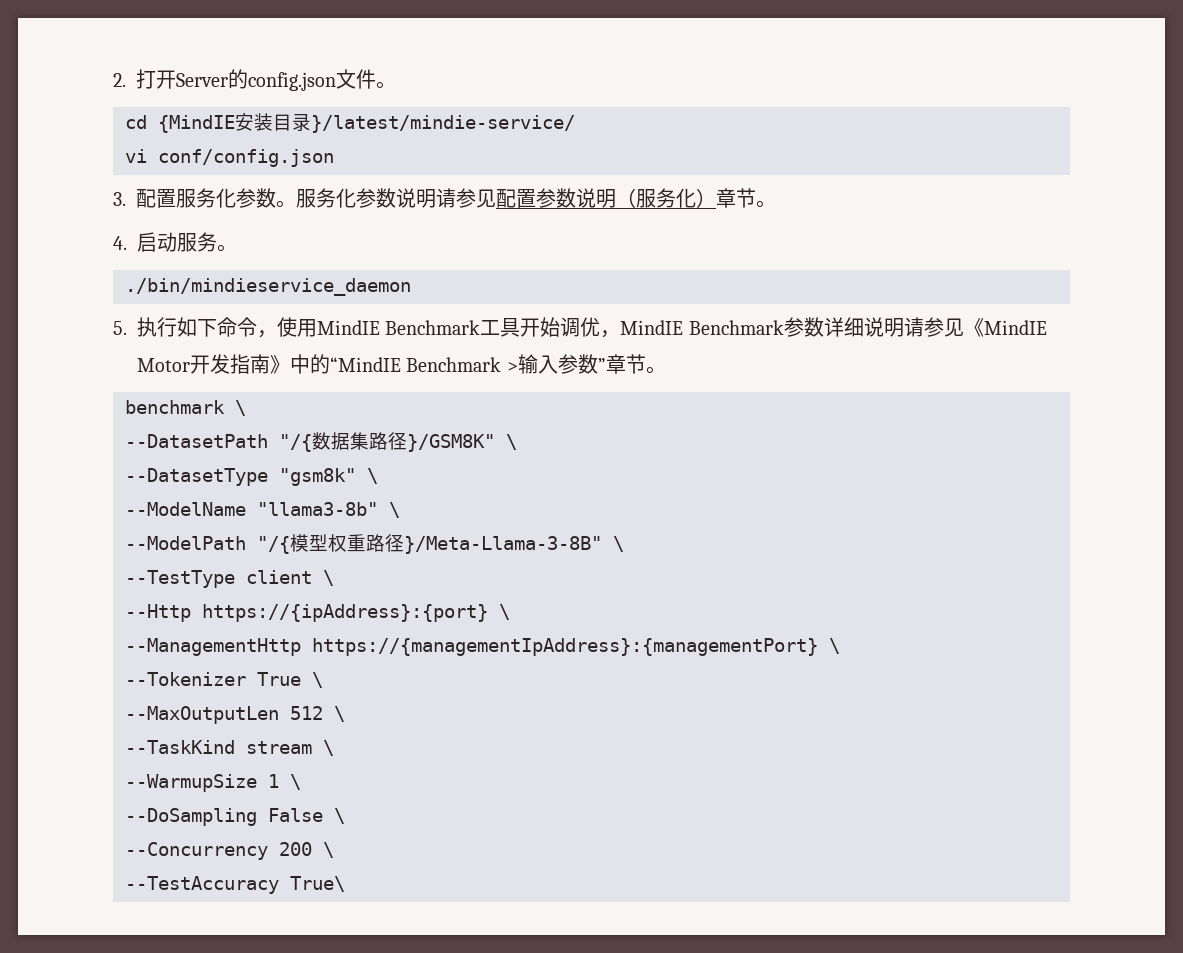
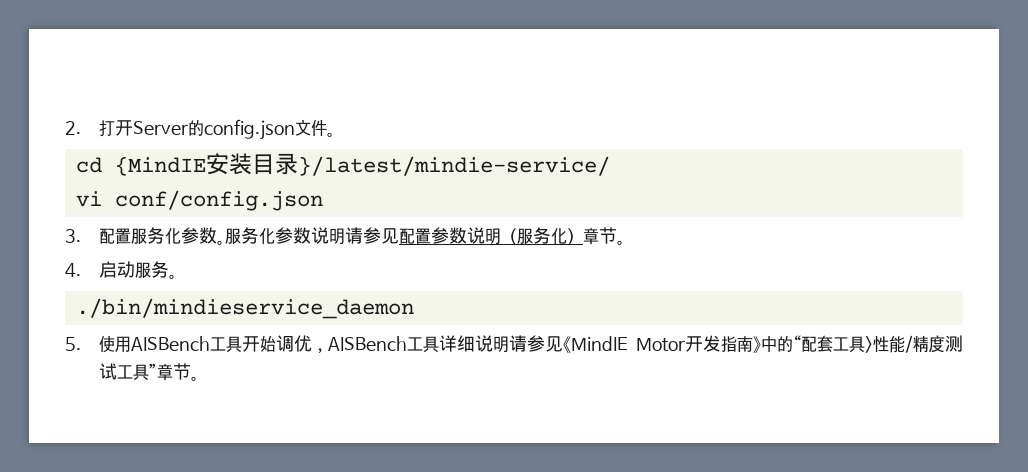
[137,317,481,338] 执行如下命令，使用MindIE Benchmark -> [99,336,211,353] 使用AISBench
[620,317,824,337] MindIE Benchmark参数 -> [328,336,440,353] AISBench工具
[330,354,666,374] [125,400,246,416] [125,432,517,452] [125,468,378,486] [125,502,400,518] [125,534,624,554] [125,570,334,588] [125,604,510,622] [125,638,840,656] [125,672,323,688] [125,706,345,724] [125,740,334,756] [125,774,301,792] [125,808,345,826] [125,842,334,860] [125,876,345,894] “MindIE Benchmark >输入参数”章节。 // benchmark \ // --DatasetPath "/{数据集路径}/GSM8K" \ // --DatasetType "gsm8k" \ // --ModelName "llama3-8b" \ // --ModelPath "/{模型权重路径}/Meta-Llama-3-8B" \ // --TestType client \ // --Http https://{ipAddress}:{port} \ // --ManagementHttp https://{managementIpAddress}:{managementPort} \ // --Tokenizer True \ // --MaxOutputLen 512 \ // --TaskKind stream \ // --WarmupSize 1 \ // --DoSampling False \ // --Concurrency 200 \ // --TestAccuracy True\ -> [793,335,963,353] [99,363,200,381] “配套工具>性能/精度测试工具”章节。

